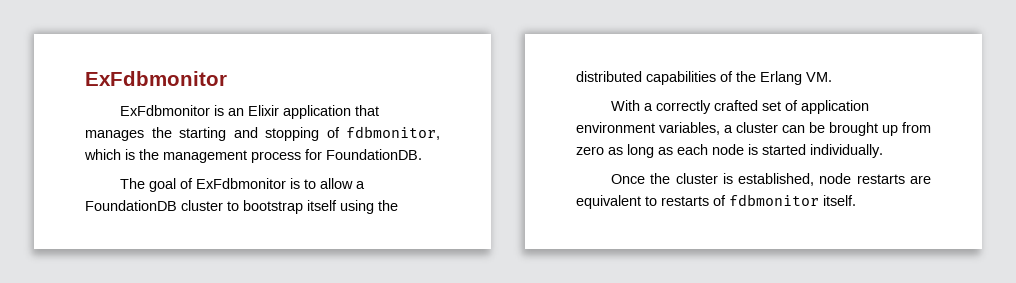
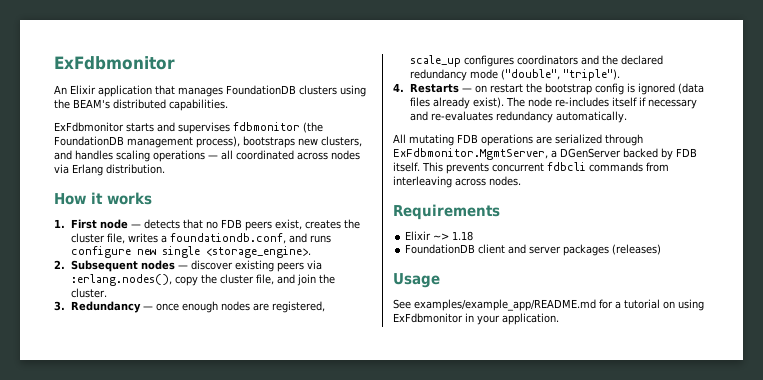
[120,105,245,116] ExFdbmonitor is an -> [54,85,67,94] An
[151,126,440,141] [84,149,422,163] [120,178,366,192] [85,200,398,214] [576,71,832,85] [611,100,870,114] [576,122,931,136] [576,144,883,158] [611,173,931,186] [576,194,856,209] the starting and stopping of fdbmonitor, which is the management process for FoundationDB. // The goal of ExFdbmonitor is to allow a FoundationDB cluster to bootstrap itself using the distributed capabilities of the Erlang VM. // With a correctly crafted set of application environment variables, a cluster can be brought up from zero as long as each node is started individually. // Once the cluster is established, node restarts are equivalent to restarts of fdbmonitor itself. -> [226,85,366,97] [54,99,228,111] [54,122,323,134] [54,136,362,148] [54,150,360,162] [54,164,165,176] [54,192,152,205] [54,219,361,231] [71,233,332,244] [71,246,312,258] [54,260,323,272] [71,274,336,286] [71,288,108,298] [54,301,326,313] [410,55,664,67] [410,69,621,81] [393,83,705,95] [410,97,698,109] [410,111,628,123] [393,134,643,146] [393,148,697,160] [393,162,669,174] [393,176,521,188] [393,204,500,220] [405,231,474,241] [405,244,662,256] [393,273,440,288] [393,299,704,311] [393,313,559,325] FoundationDB clusters using the BEAM's distributed capabilities. // ExFdbmonitor starts and supervises fdbmonitor (the FoundationDB management process), bootstraps new clusters, and handles scaling operations — all coordinated across nodes via Erlang distribution. // How it works // 1. First node — detects that no FDB peers exist, creates the cluster file, writes a foundationdb.conf, and runs configure new single <storage_engine>. // 2. Subsequent nodes — discover existing peers via :erlang.nodes(), copy the cluster file, and join the cluster. // 3. Redundancy — once enough nodes are registered, scale_up configures coordinators and the declared redundancy mode ("double", "triple"). // 4. Restarts — on restart the bootstrap config is ignored (data files already exist). The node re-includes itself if necessary and re-evaluates redundancy automatically. // All mutating FDB operations are serialized through ExFdbmonitor.MgmtServer, a DGenServer backed by FDB itself. This prevents concurrent fdbcli commands from interleaving across nodes. // Requirements // Elixir ~> 1.18 // FoundationDB client and server packages (releases) // Usage // See examples/example_app/README.md for a tutorial on using ExFdbmonitor in your application.

